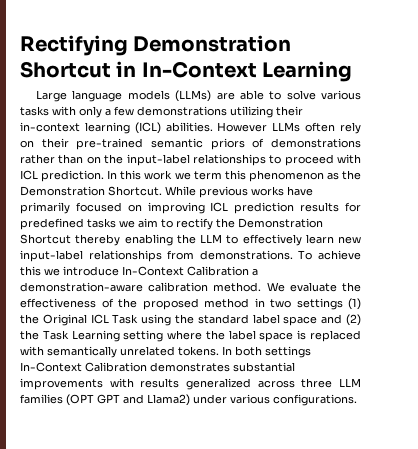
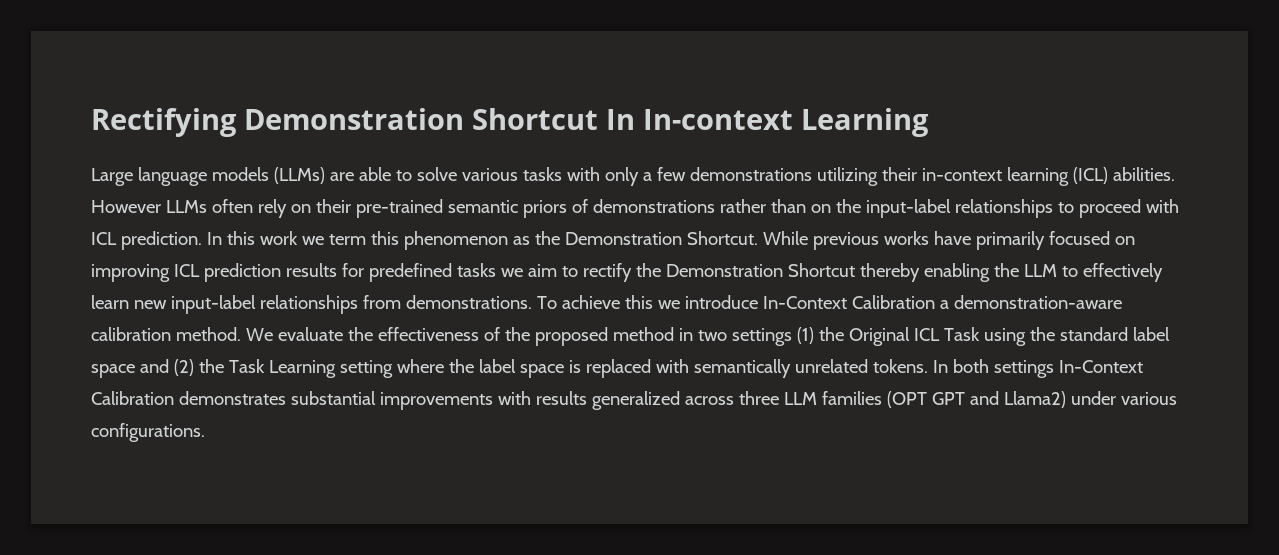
[116,61,257,78] in In-Context -> [605,109,793,130] In In-context

